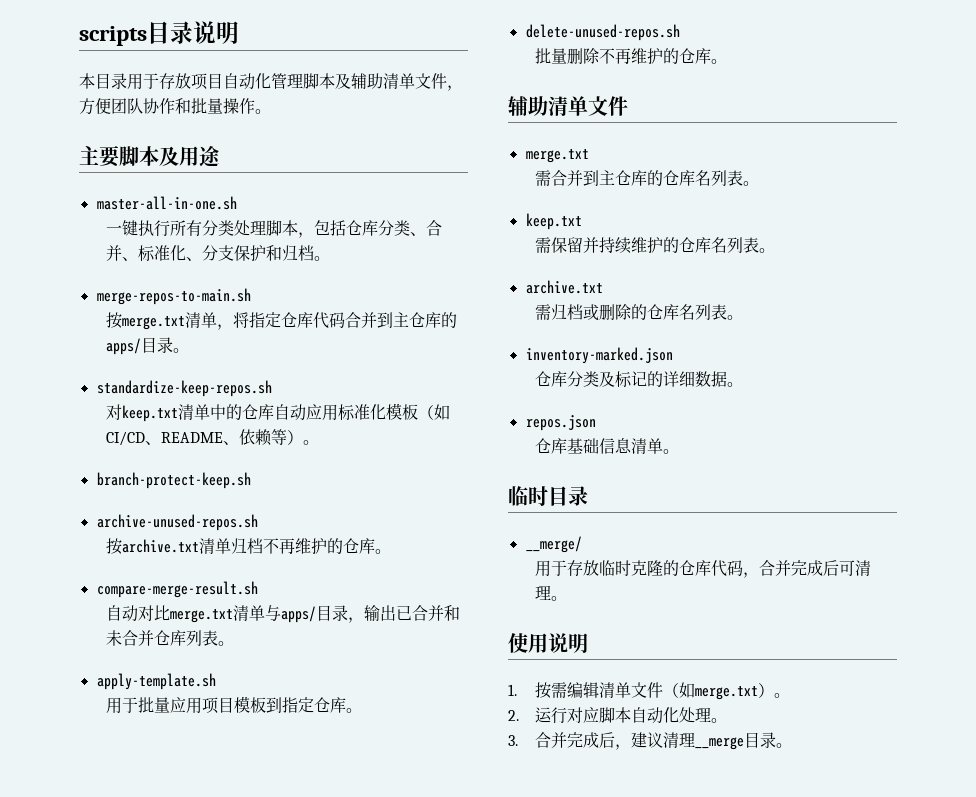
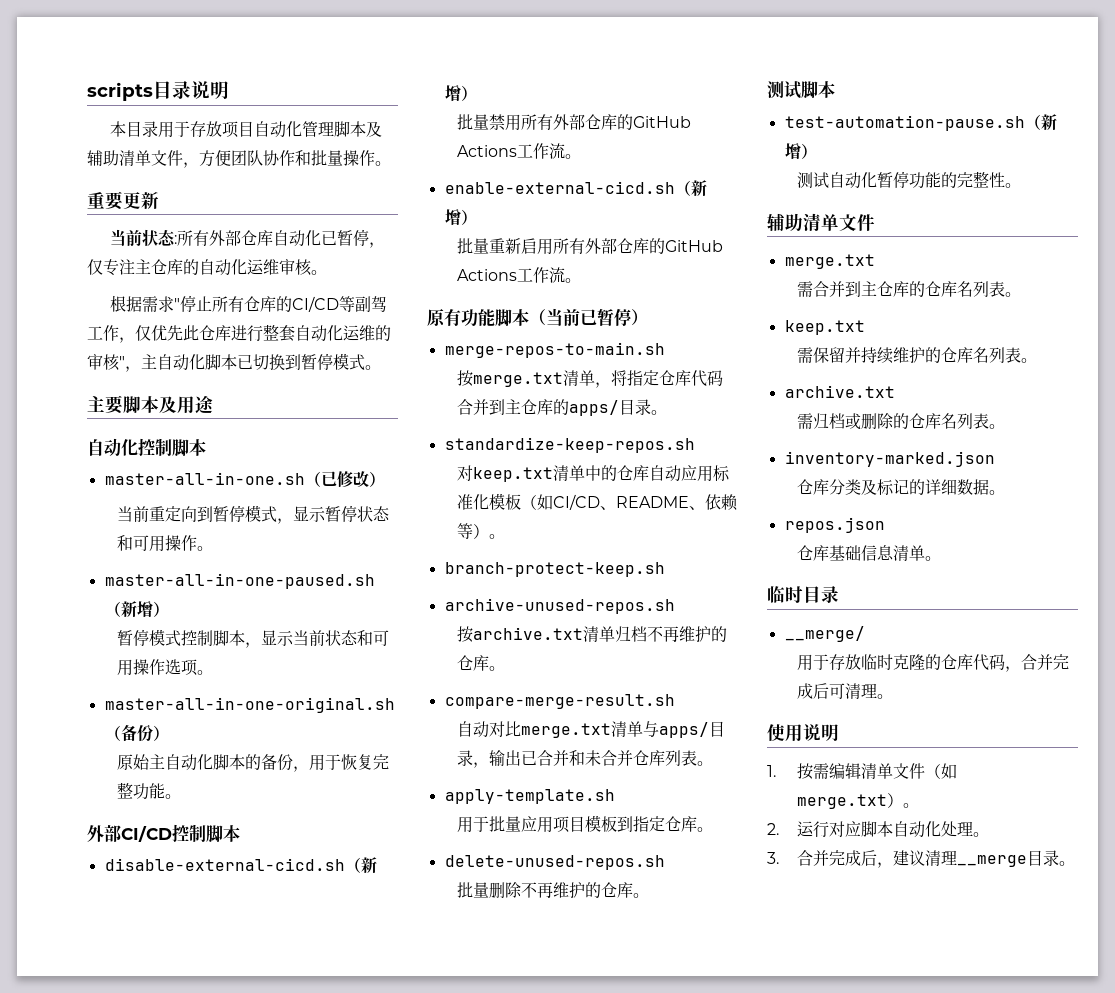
[79,146,220,167] [96,196,237,210] [106,220,443,238] [106,245,331,262] 主要脚本及用途 // master-all-in-one.sh // 一键执行所有分类处理脚本，包括仓库分类、合并、标准化、分支保护和归档。 -> [87,191,159,210] [110,229,386,248] [87,258,327,276] [110,295,388,312] [87,324,391,343] [87,353,381,372] [87,395,213,414] [87,438,206,456] [104,470,385,488] [117,505,391,524] [117,535,214,552] [104,573,375,589] [104,601,169,618] [117,629,390,648] [117,659,214,676] [104,697,395,713] [104,725,169,742] [117,754,390,772] [117,782,182,800] [87,824,240,842] [104,857,377,873] [444,85,477,102] [457,114,692,131] [457,143,582,159] [444,180,707,196] [444,209,477,226] [457,238,724,255] [457,267,582,283] [427,308,648,326] 重要更新 // 当前状态:所有外部仓库自动化已暂停，仅专注主仓库的自动化运维审核。 // 根据需求"停止所有仓库的CI/CD等副驾工作，仅优先此仓库进行整套自动化运维的审核"，主自动化脚本已切换到暂停模式。 // 主要脚本及用途 // 自动化控制脚本 // master-all-in-one.sh（已修改） // 当前重定向到暂停模式，显示暂停状态和可用操作。 // master-all-in-one-paused.sh（新增） // 暂停模式控制脚本，显示当前状态和可用操作选项。 // master-all-in-one-original.sh（备份） // 原始主自动化脚本的备份，用于恢复完整功能。 // 外部CI/CD控制脚本 // disable-external-cicd.sh（新增） // 批量禁用所有外部仓库的GitHub Actions工作流。 // enable-external-cicd.sh（新增） // 批量重新启用所有外部仓库的GitHub Actions工作流。 // 原有功能脚本（当前已暂停）
(728, 61) none -> [767,81,835,99] [784,114,1057,131] [784,143,817,160] [797,171,1022,189] // 测试脚本 // test-automation-pause.sh（新增） // 测试自动化暂停功能的完整性。

